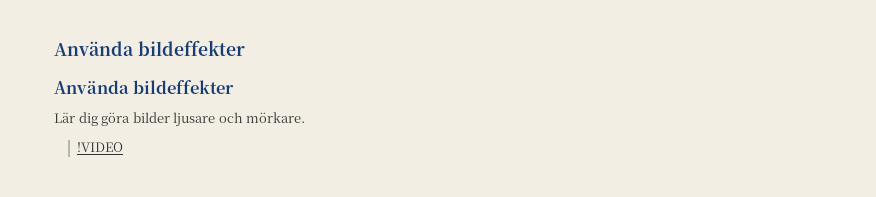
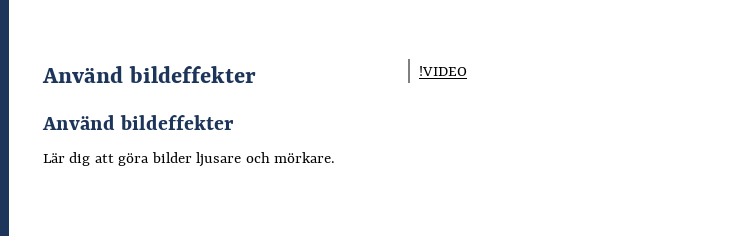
[54,40,245,56] [54,80,129,94] Använda bildeffekter // Använda -> [42,66,257,83] [42,115,115,130] Använd bildeffekter // Använd
(98, 119) none -> [94,154,114,163] att

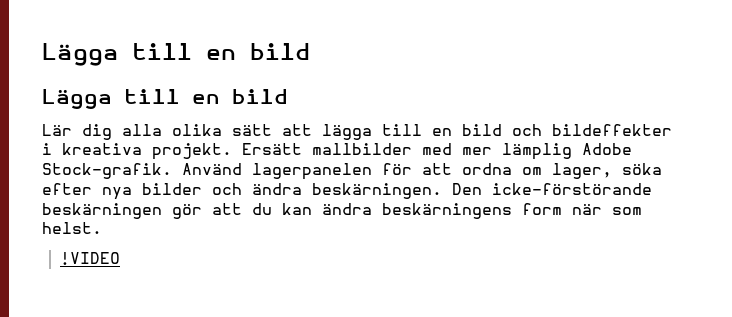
[42,66,257,83] [42,115,235,130] [43,152,336,167] Använd bildeffekter // Använd bildeffekter // Lär dig att göra bilder ljusare och mörkare. -> [42,43,310,66] [42,89,288,109] [42,124,672,140] [42,143,632,160] [42,163,662,180] [42,183,652,200] [42,203,642,219] [42,222,102,234] Lägga till en bild // Lägga till en bild // Lär dig alla olika sätt att lägga till en bild och bildeffekter i kreativa projekt. Ersätt mallbilder med mer lämplig Adobe Stock-grafik. Använd lagerpanelen för att ordna om lager, söka efter nya bilder och ändra beskärningen. Den icke-förstörande beskärningen gör att du kan ändra beskärningens form när som helst.

